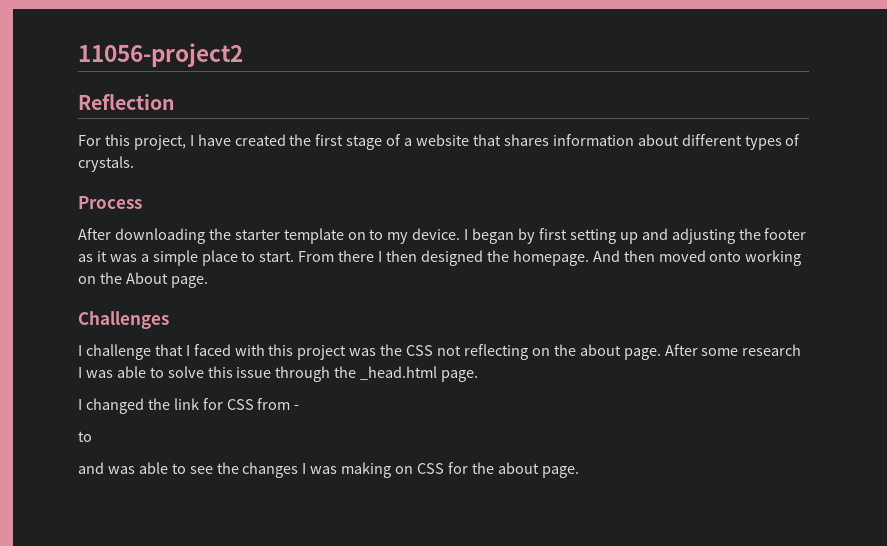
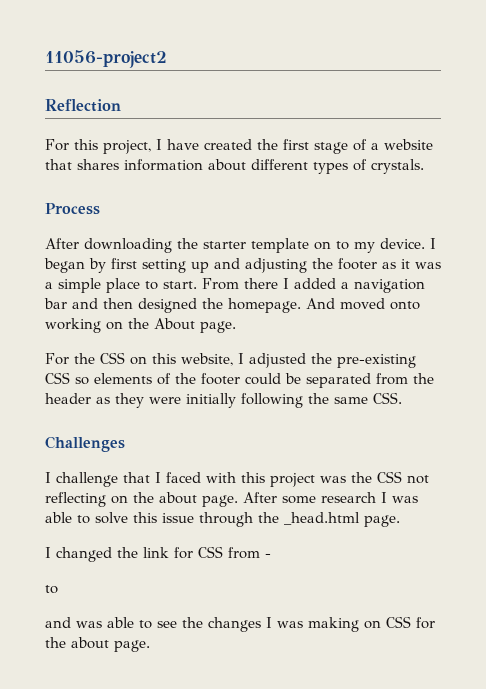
(383, 256) none -> [294,278,425,293] [44,298,98,309] added a navigation bar and
[623,250,655,262] then -> (335, 303) none
(208, 282) none -> [45,352,416,368] [45,372,434,388] [45,392,402,408] // For the CSS on this website, I adjusted the pre-existing CSS so elements of the footer could be separated from the header as they were initially following the same CSS.

